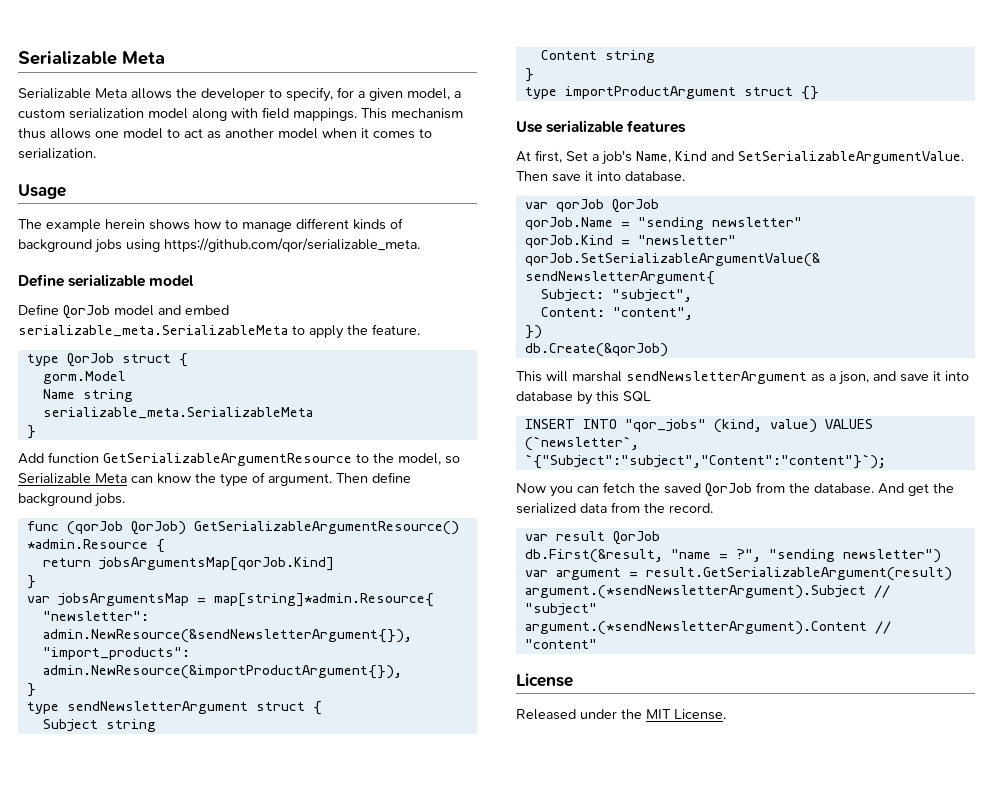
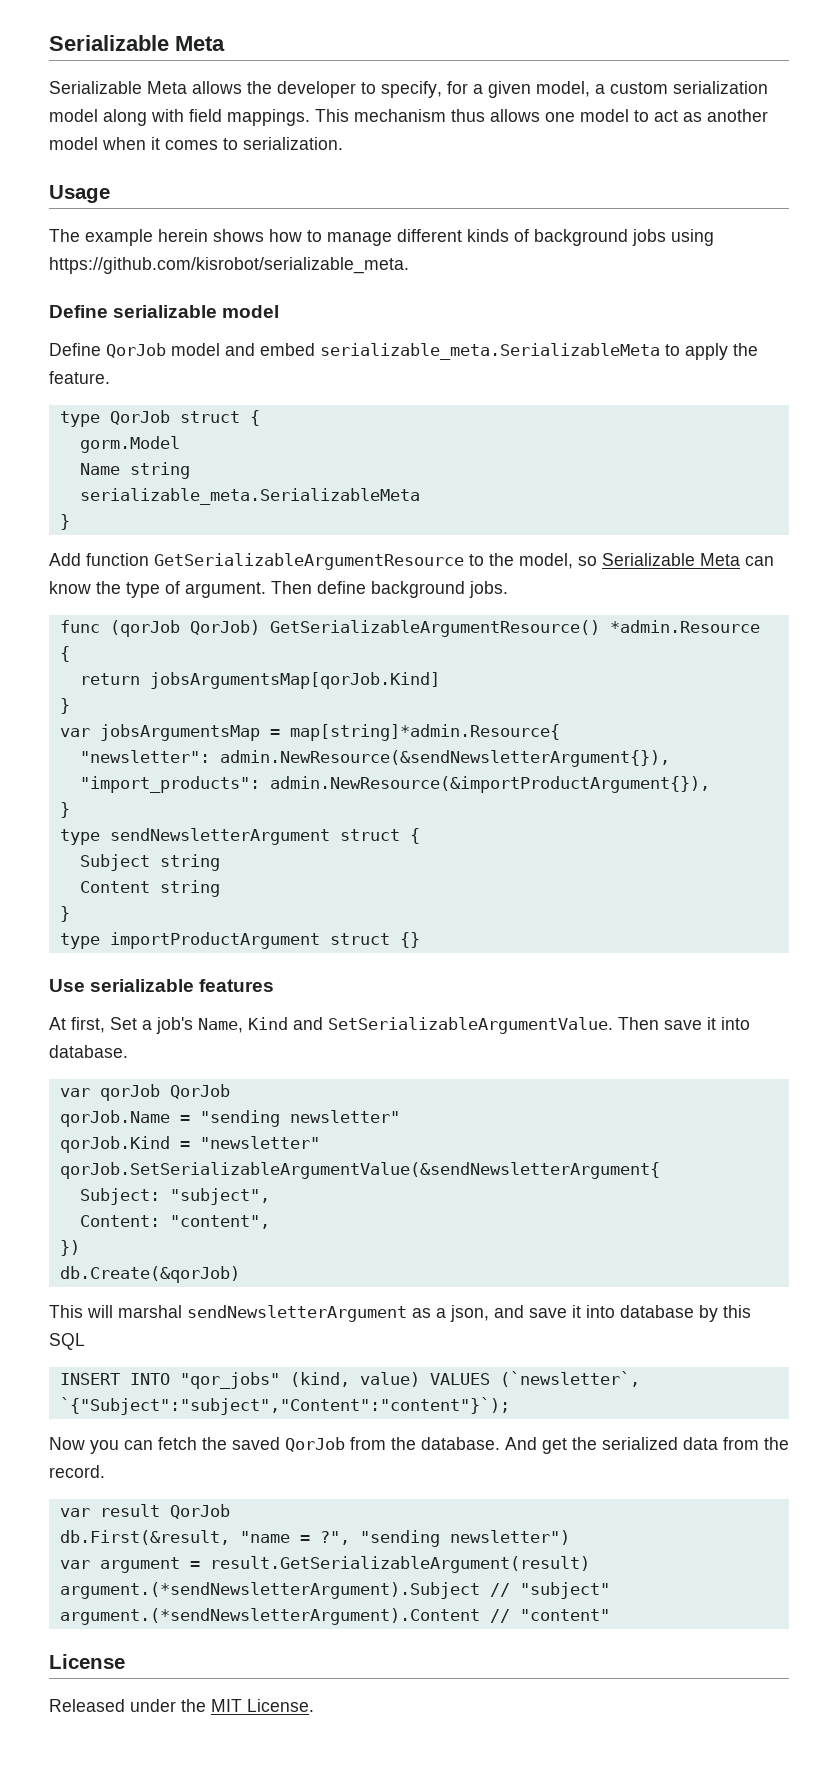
[164,238,420,252] https://github.com/qor/serializable_meta. -> [49,257,409,274] https://github.com/kisrobot/serializable_meta.

